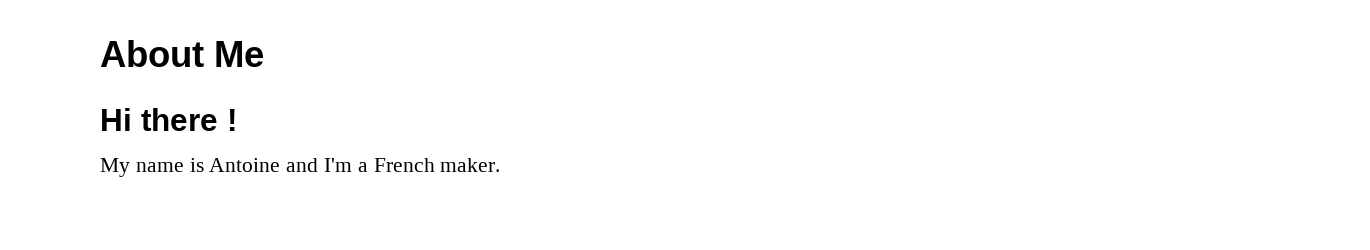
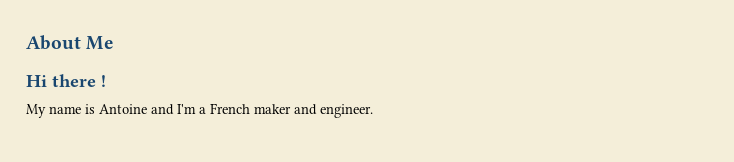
[440,158,501,172] maker. -> [254,104,373,118] maker and engineer.

